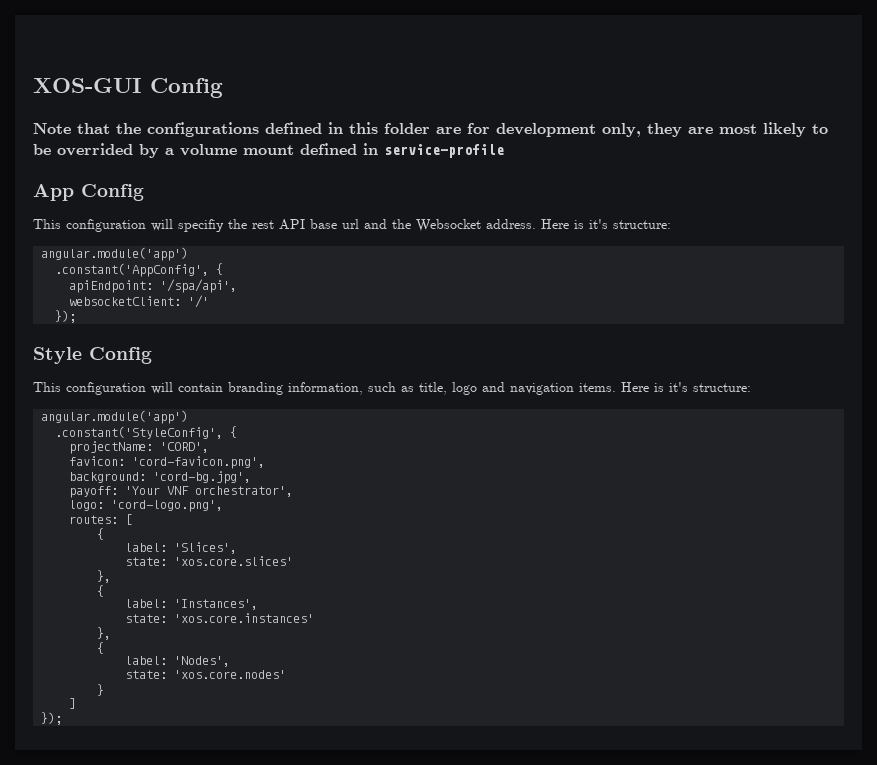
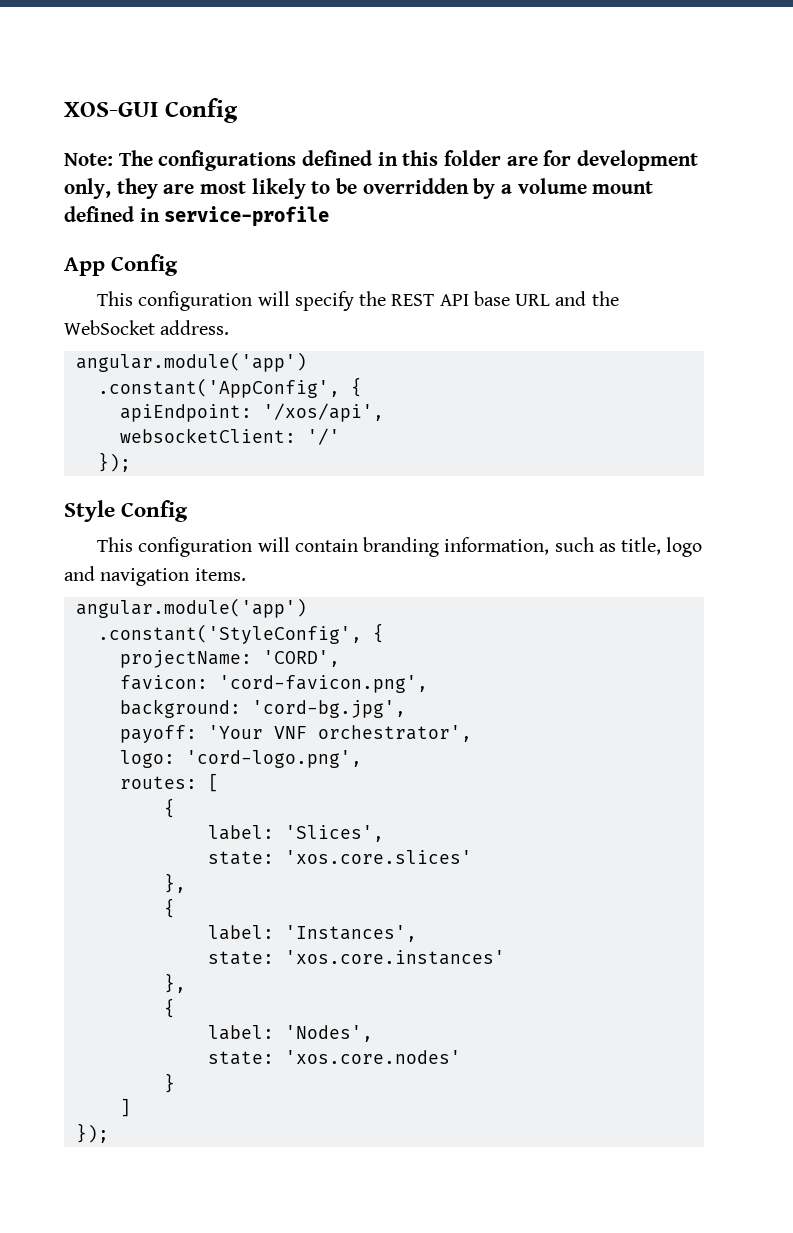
[33,123,141,134] Note that the -> [64,150,153,166] Note: The
[57,143,133,156] overrided -> [362,178,469,194] overridden
[178,219,274,232] specifiy the rest -> [294,291,435,311] specify the REST
[342,219,359,229] url -> [515,294,551,306] URL
[416,219,481,232] Websocket -> [64,320,155,335] WebSocket
[541,219,671,229] Here is it's structure: -> (230, 327) none
[160,279,238,293] '/spa/api', -> [262,403,384,422] '/xos/api',
[621,382,751,392] Here is it's structure: -> (246, 574) none

